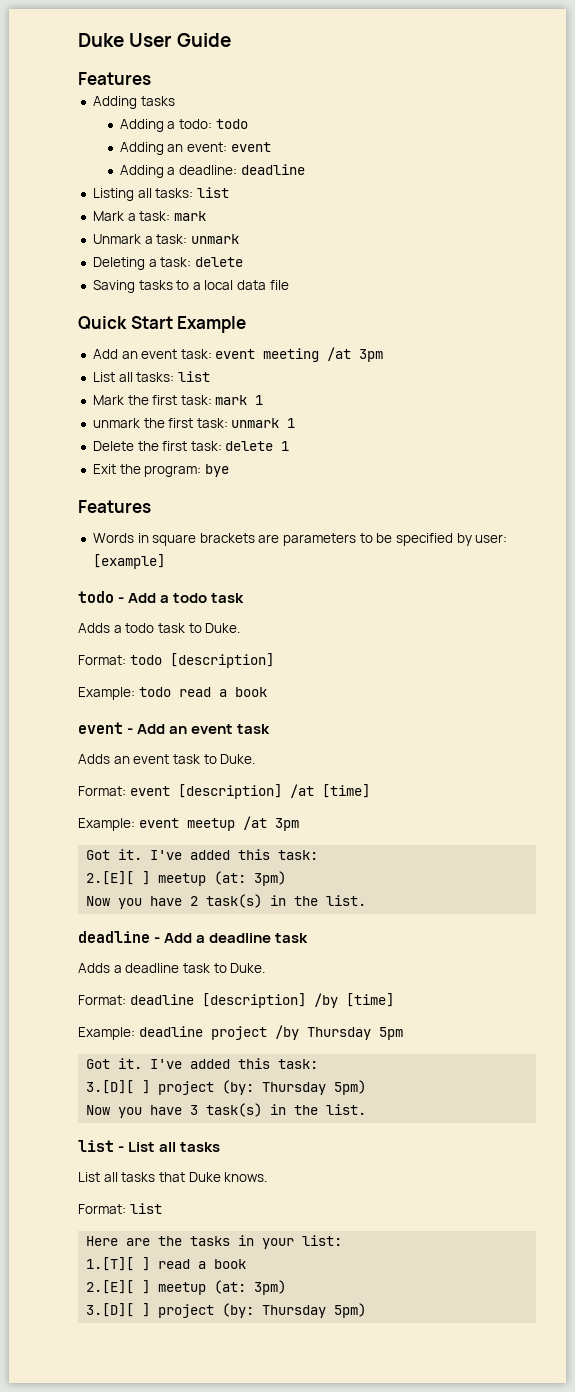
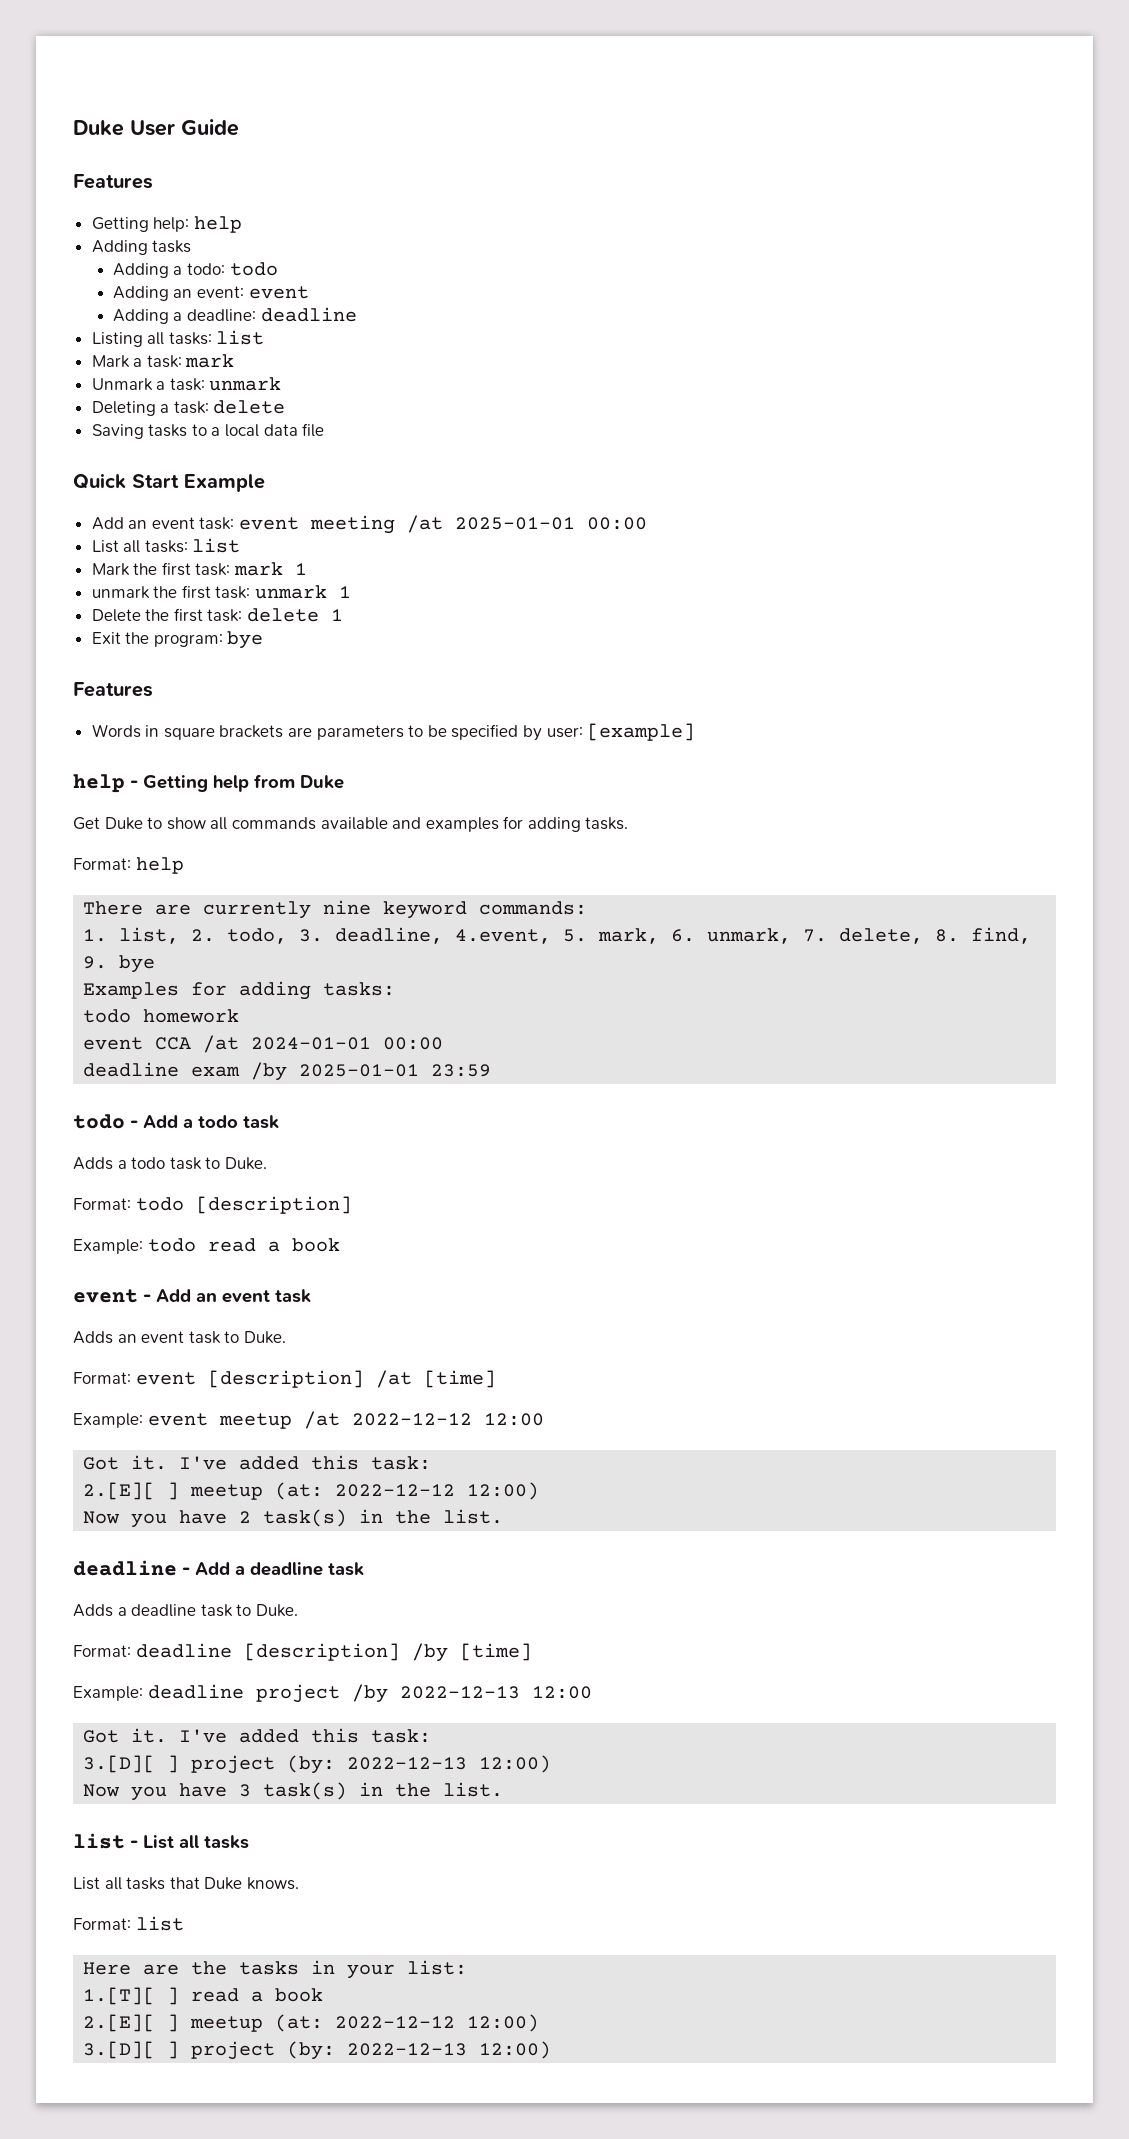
(151, 78) none -> [91,216,242,233] // Getting help: help
[359,349,384,362] 3pm -> [455,517,648,530] 2025-01-01 00:00
(165, 561) none -> [73,774,344,793] [73,816,629,832] [73,857,184,874] [83,900,588,919] [83,927,1032,944] [83,955,156,973] [83,981,396,1000] [83,1009,240,1023] [83,1035,444,1053] [83,1062,492,1081] // help - Getting help from Duke // Get Duke to show all commands available and examples for adding tasks. // Format: help // There are currently nine keyword commands: // 1. list, 2. todo, 3. deadline, 4.event, 5. mark, 6. unmark, 7. delete, 8. find, 9. bye // Examples for adding tasks: // todo homework // event CCA /at 2024-01-01 00:00 // deadline exam /by 2025-01-01 23:59
[274,818,299,831] 3pm -> [351,1413,544,1426] 2022-12-12 12:00
[254,871,287,886] 3pm) -> [335,1482,540,1500] 2022-12-12 12:00)
[306,1027,403,1040] Thursday 5pm -> [399,1686,592,1699] 2022-12-13 12:00
[262,1080,367,1095] Thursday 5pm) -> [347,1755,552,1773] 2022-12-13 12:00)
[254,1280,287,1295] [86,1303,367,1318] 3pm) // 3.[D][ ] project (by: Thursday 5pm) -> [335,2014,540,2032] [83,2041,552,2060] 2022-12-12 12:00) // 3.[D][ ] project (by: 2022-12-13 12:00)

